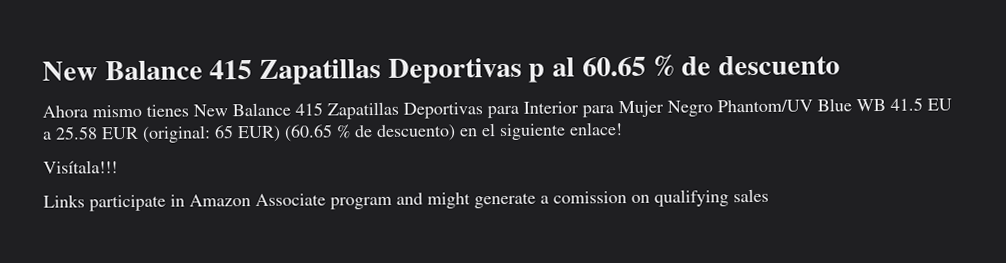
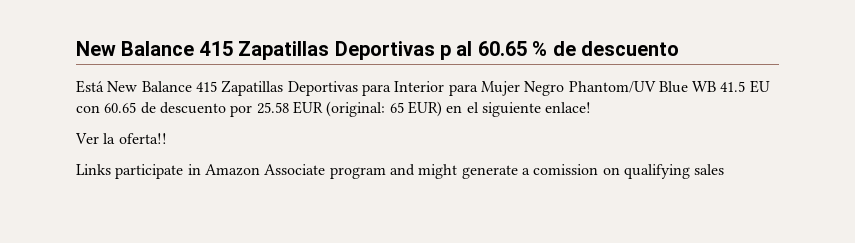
[42,104,189,118] Ahora mismo tienes -> [76,80,104,93] Está
[42,131,52,140] a -> [76,102,253,117] con 60.65 de descuento por
[284,124,456,142] (60.65 % de descuento) -> (442, 109) none
[43,160,118,174] Visítala!!! -> [75,133,167,144] Ver la oferta!!

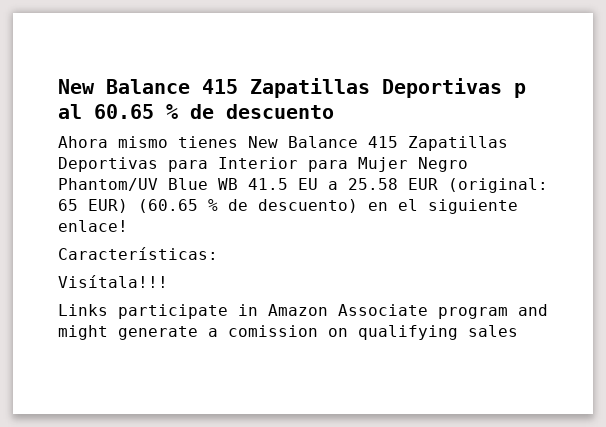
[76,80,104,93] Está -> [58,136,238,148] Ahora mismo tienes
[76,102,253,117] con 60.65 de descuento por -> [328,181,338,190] a
(442, 109) none -> [138,199,358,213] (60.65 % de descuento)
[75,133,167,144] Ver la oferta!! -> [58,247,218,260] [58,275,168,288] Características: // Visítala!!!

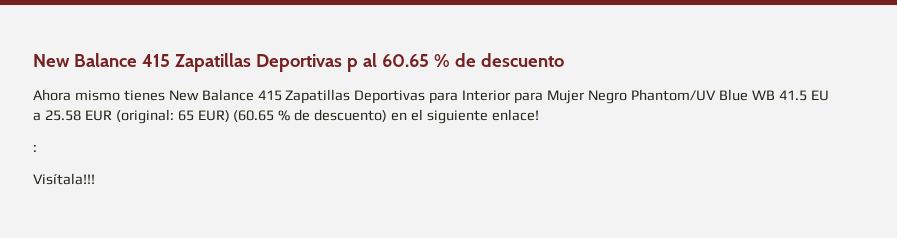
[58,247,218,260] Características: -> [33,144,37,152] :
[58,304,548,319] [58,325,518,340] // Links participate in Amazon Associate program and might generate a comission on qualifying sales -> (95, 179) none

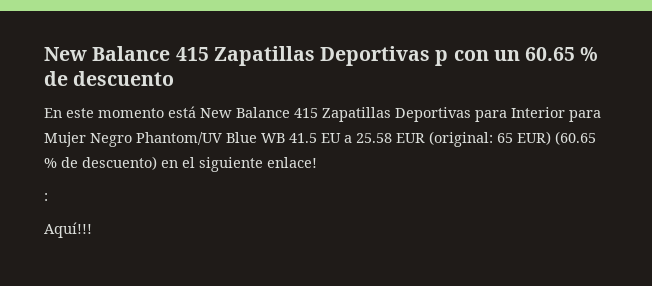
[362,53,377,67] al -> [453,50,520,61] con un
[33,89,165,101] Ahora mismo tienes -> [44,106,196,118] En este momento está
[33,173,95,185] Visítala!!! -> [44,222,92,238] Aquí!!!

